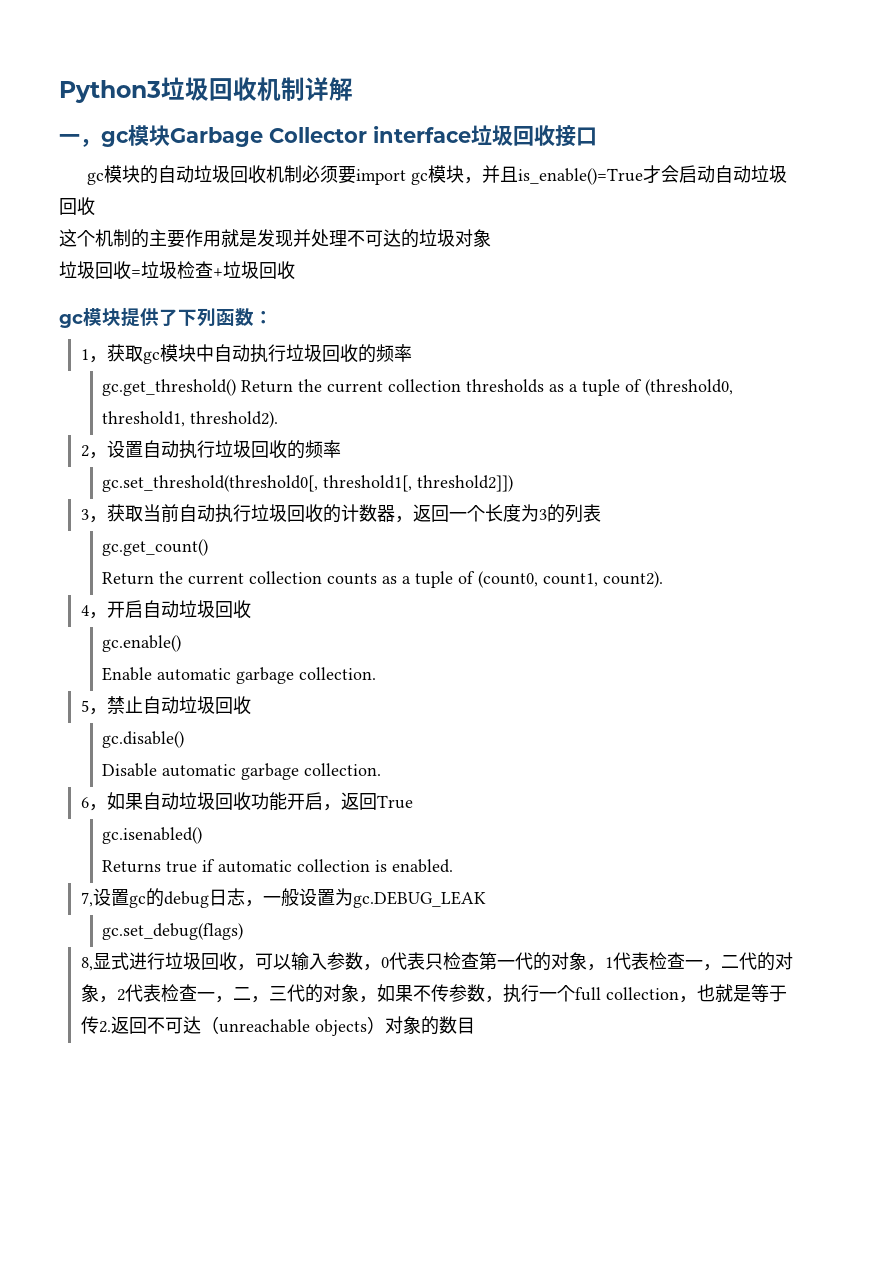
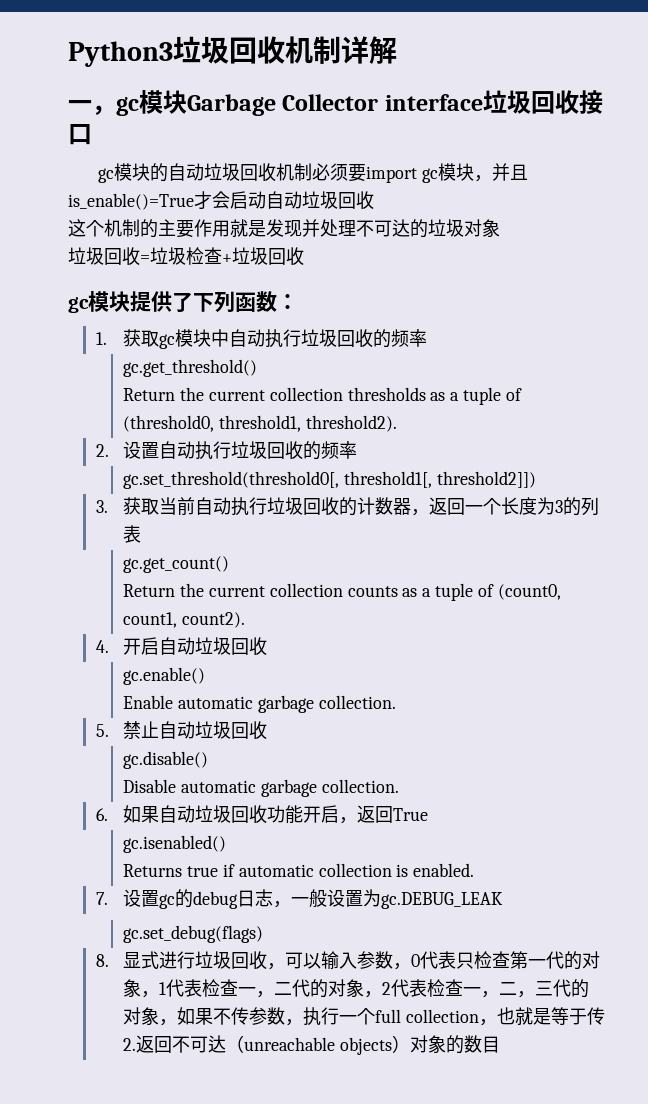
[80,349,107,363] 1， -> [95,332,107,345] 1.
(237, 387) none -> (258, 368) //
[80,445,107,459] 2， -> [95,444,109,457] 2.
[80,509,107,523] 3， -> [95,500,108,513] 3.
[80,605,107,619] 4， -> [95,640,109,653] 4.
[80,700,107,715] 5， -> [95,724,109,737] 5.
[80,797,107,811] 6， -> [95,808,108,821] 6.
[80,892,93,907] 7, -> [95,892,108,905] 7.
[80,957,93,971] 8, -> [95,954,109,967] 8.

